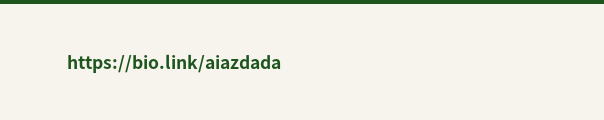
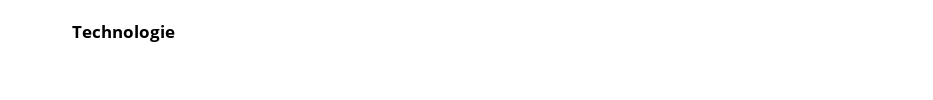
[67,54,281,73] https://bio.link/aiazdada -> [72,25,175,42] Technologie

